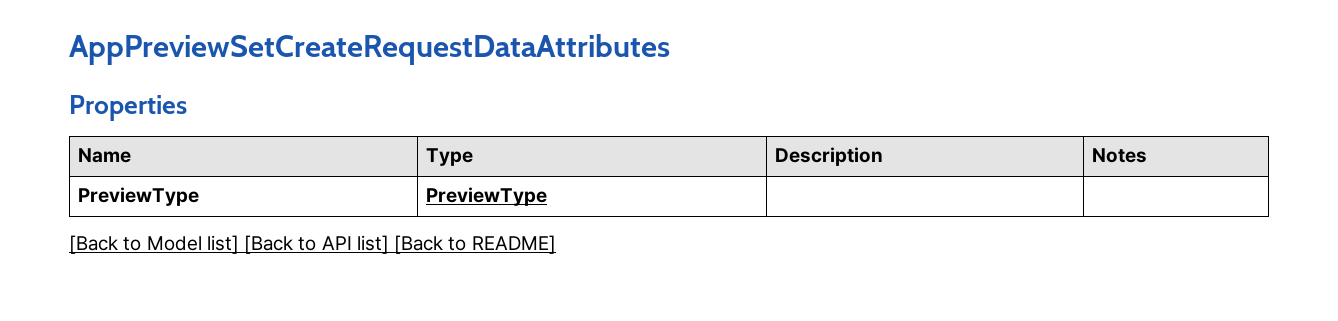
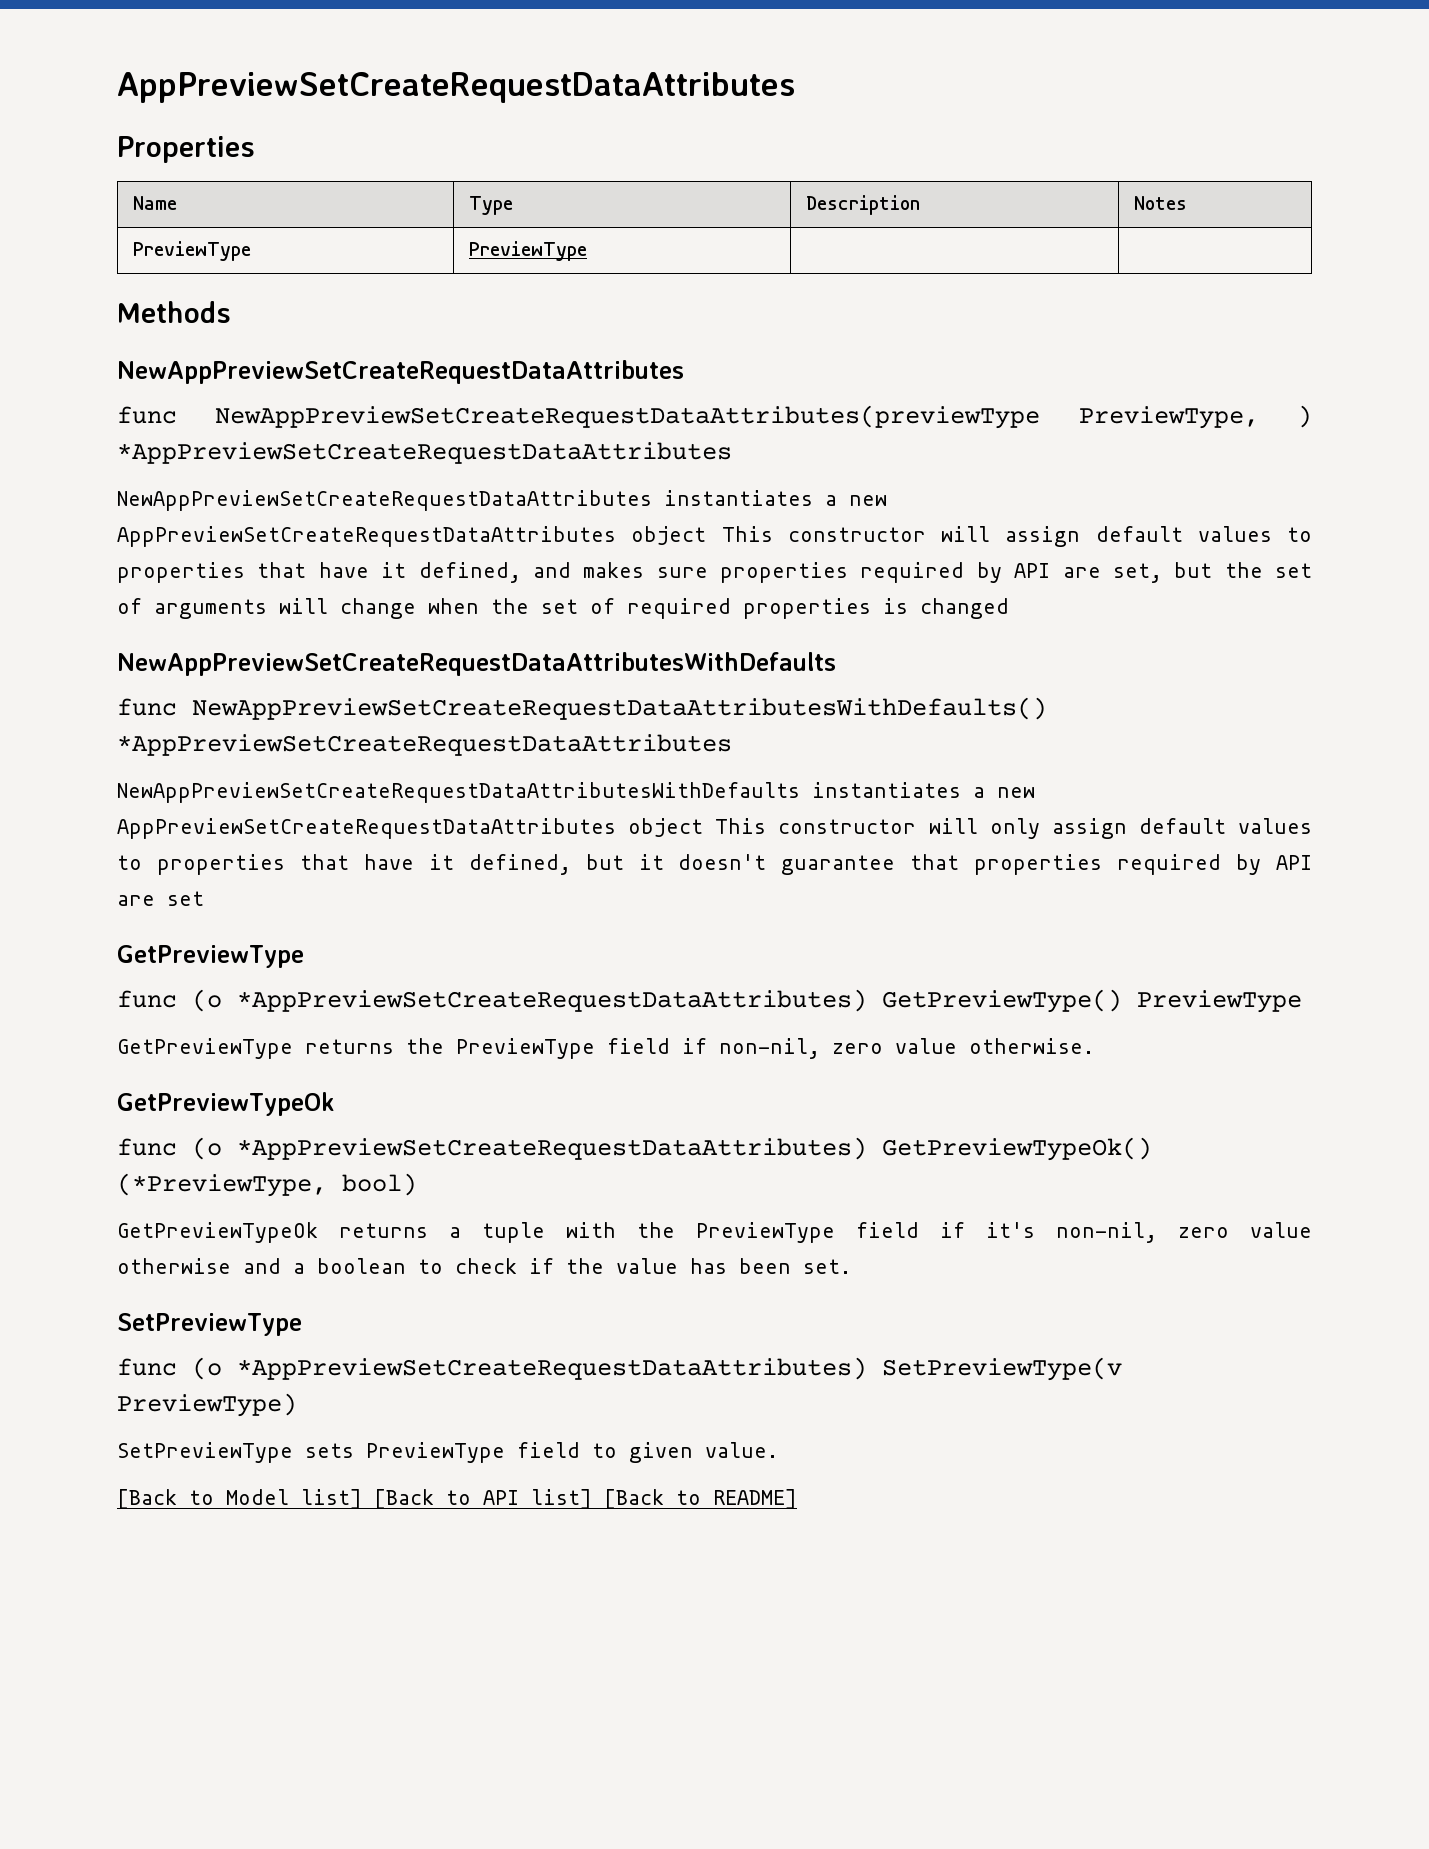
(548, 196) none -> [117,301,231,323] [117,360,684,384] [117,405,1312,429] [117,442,732,464] [117,490,887,511] [117,526,1312,547] [117,562,1312,583] [117,598,1009,619] [117,652,836,676] [117,697,1047,720] [117,734,732,756] [117,782,1035,803] [117,818,1312,839] [117,854,1312,875] [117,891,204,906] [117,945,304,968] [117,989,1302,1013] [117,1038,1094,1059] [117,1092,334,1116] [117,1137,1152,1161] [117,1173,417,1197] [117,1222,1312,1243] [117,1258,851,1274] [117,1313,302,1336] [117,1357,1122,1381] [117,1393,297,1417] [117,1442,778,1463] // Methods // NewAppPreviewSetCreateRequestDataAttributes // func NewAppPreviewSetCreateRequestDataAttributes(previewType PreviewType, ) *AppPreviewSetCreateRequestDataAttributes // NewAppPreviewSetCreateRequestDataAttributes instantiates a new AppPreviewSetCreateRequestDataAttributes object This constructor will assign default values to properties that have it defined, and makes sure properties required by API are set, but the set of arguments will change when the set of required properties is changed // NewAppPreviewSetCreateRequestDataAttributesWithDefaults // func NewAppPreviewSetCreateRequestDataAttributesWithDefaults() *AppPreviewSetCreateRequestDataAttributes // NewAppPreviewSetCreateRequestDataAttributesWithDefaults instantiates a new AppPreviewSetCreateRequestDataAttributes object This constructor will only assign default values to properties that have it defined, but it doesn't guarantee that properties required by API are set // GetPreviewType // func (o *AppPreviewSetCreateRequestDataAttributes) GetPreviewType() PreviewType // GetPreviewType returns the PreviewType field if non-nil, zero value otherwise. // GetPreviewTypeOk // func (o *AppPreviewSetCreateRequestDataAttributes) GetPreviewTypeOk() (*PreviewType, bool) // GetPreviewTypeOk returns a tuple with the PreviewType field if it's non-nil, zero value otherwise and a boolean to check if the value has been set. // SetPreviewType // func (o *AppPreviewSetCreateRequestDataAttributes) SetPreviewType(v PreviewType) // SetPreviewType sets PreviewType field to given value.

